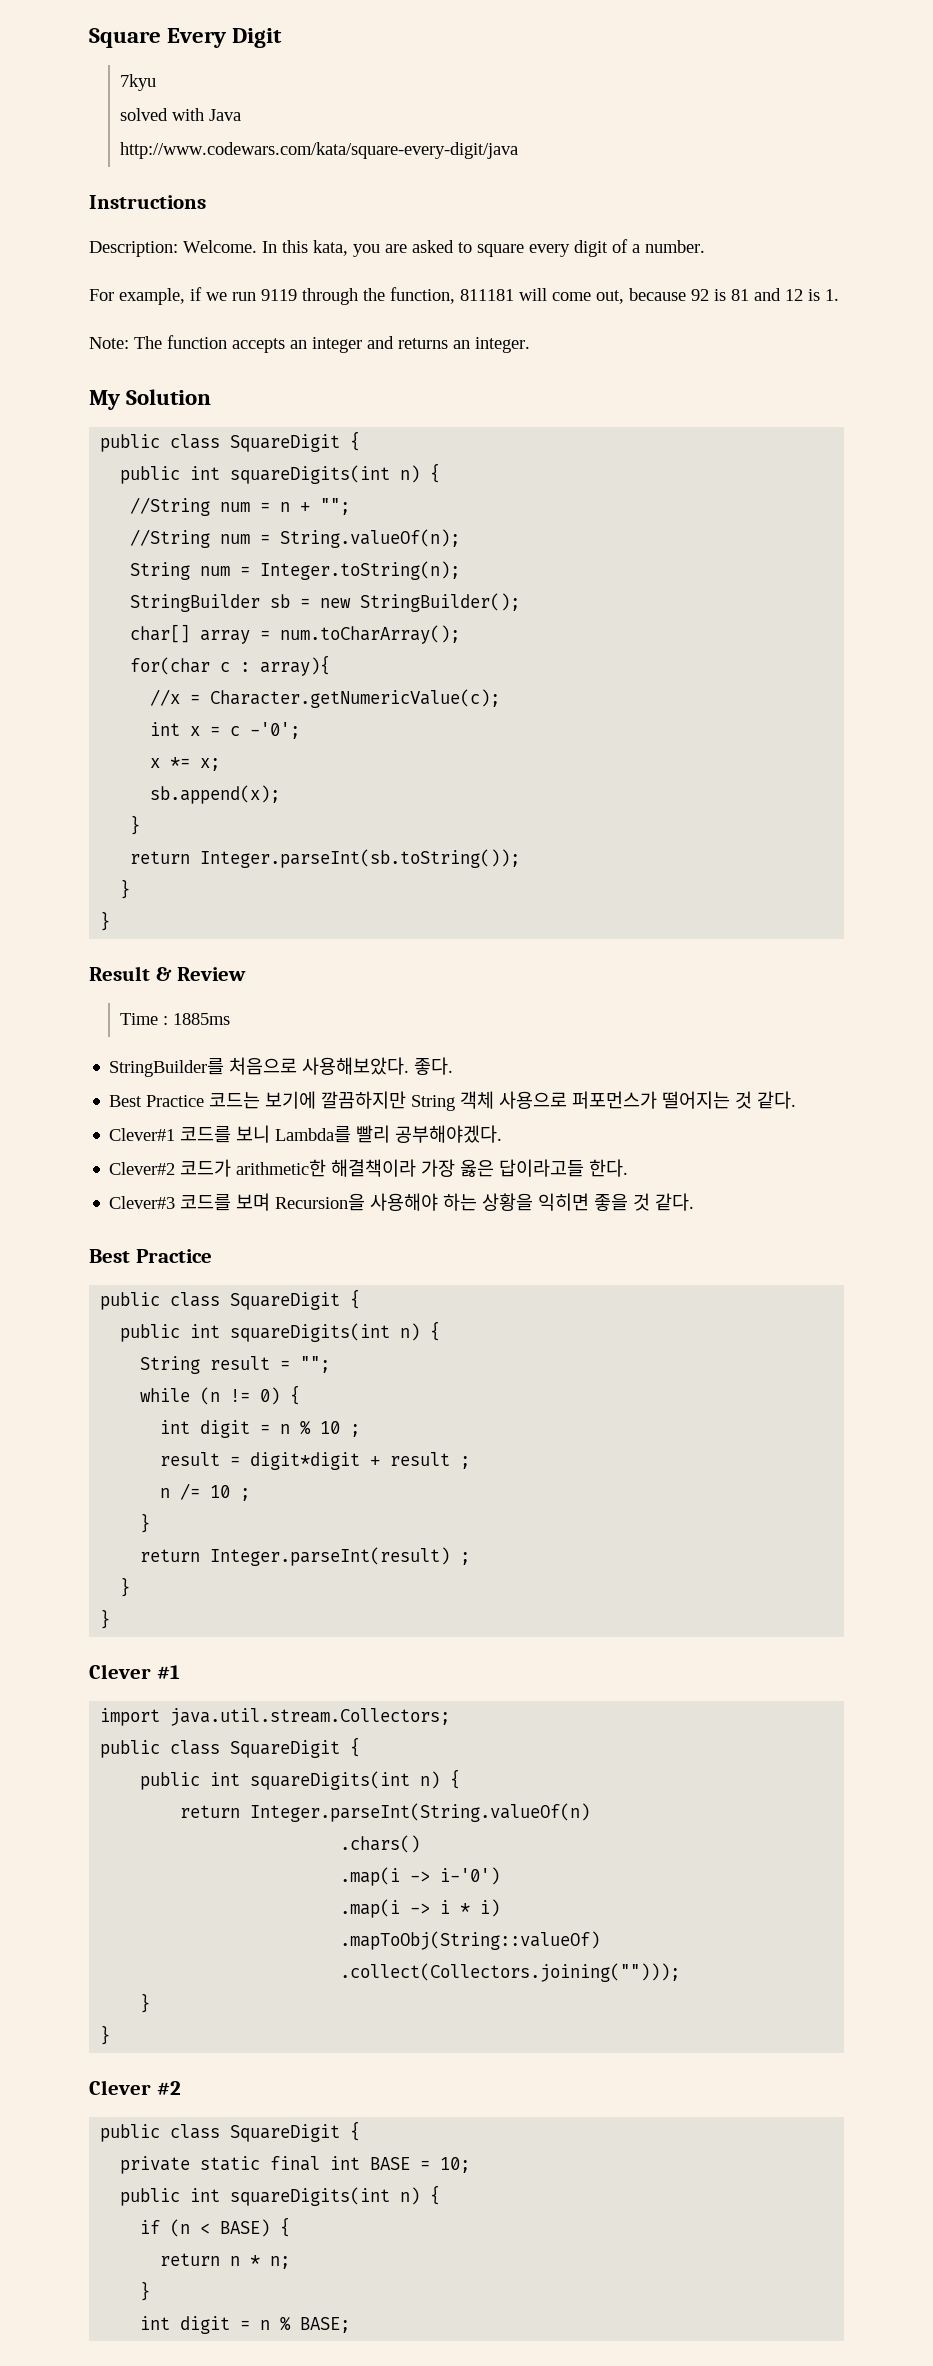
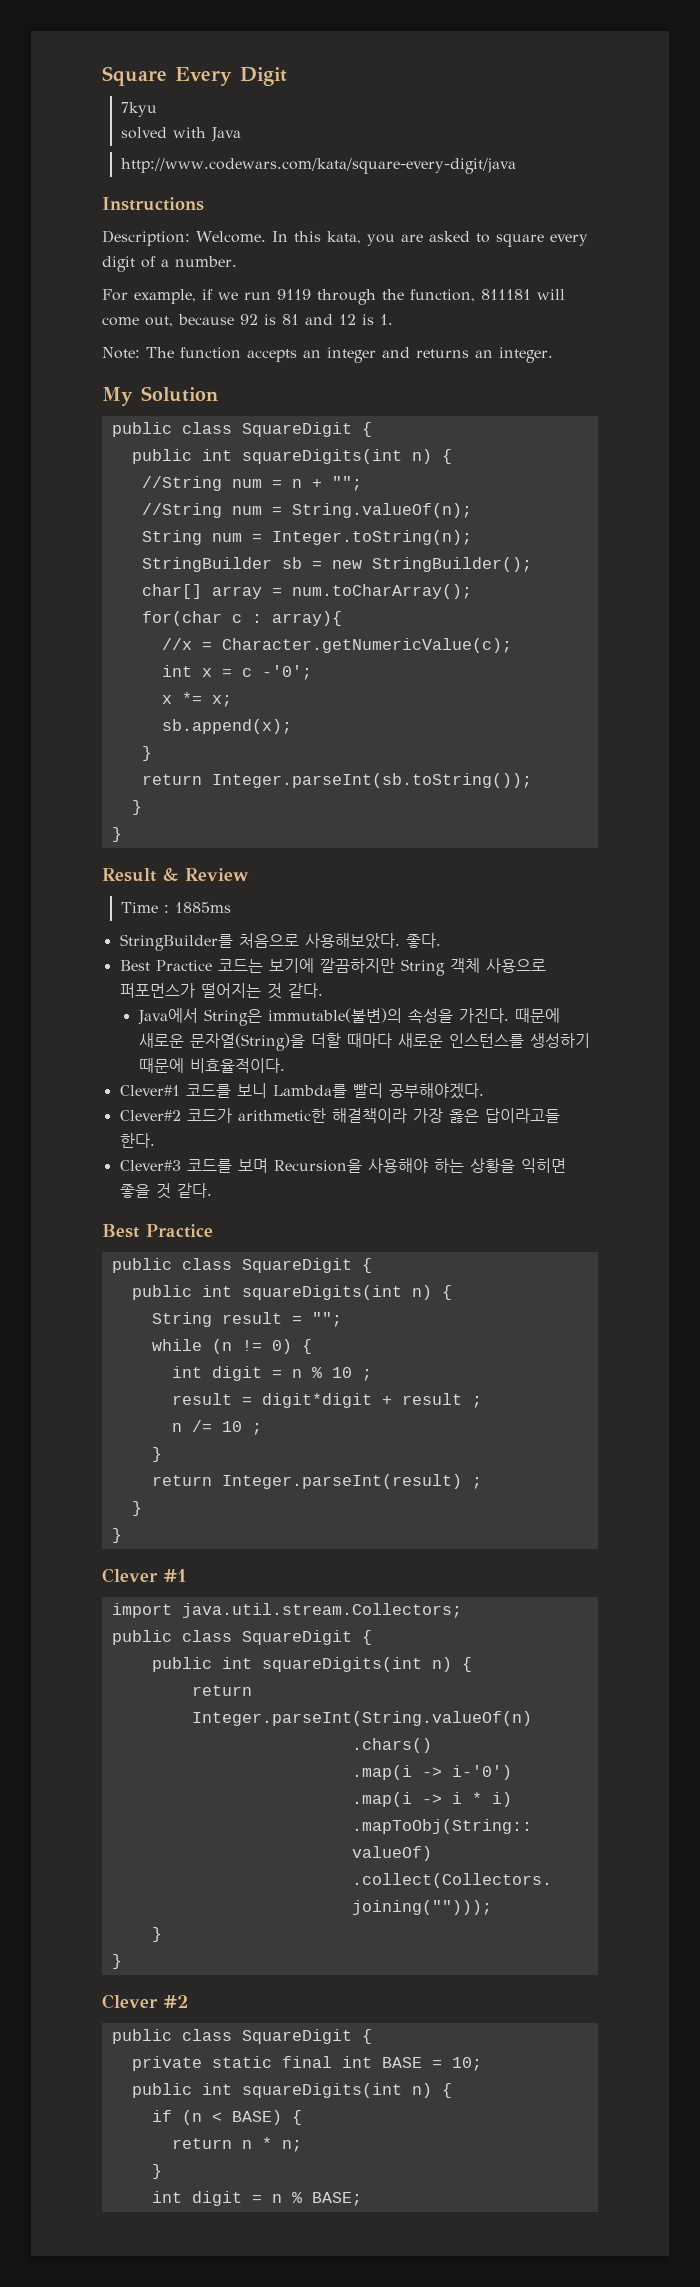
(797, 1100) none -> [137,1008,560,1026] [138,1033,590,1051] [138,1058,285,1073] // Java에서 String은 immutable(불변)의 속성을 가진다. 때문에 새로운 문자열(String)을 더할 때마다 새로운 인스턴스를 생성하기 때문에 비효율적이다.

